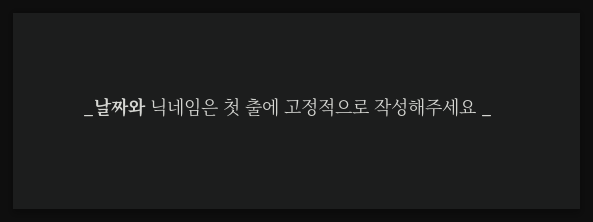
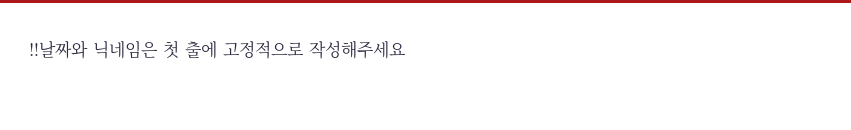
[83,97,146,117] _날짜와 -> [29,40,88,59] ‼날짜와
[481,114,492,117] _ -> (406, 49) none

